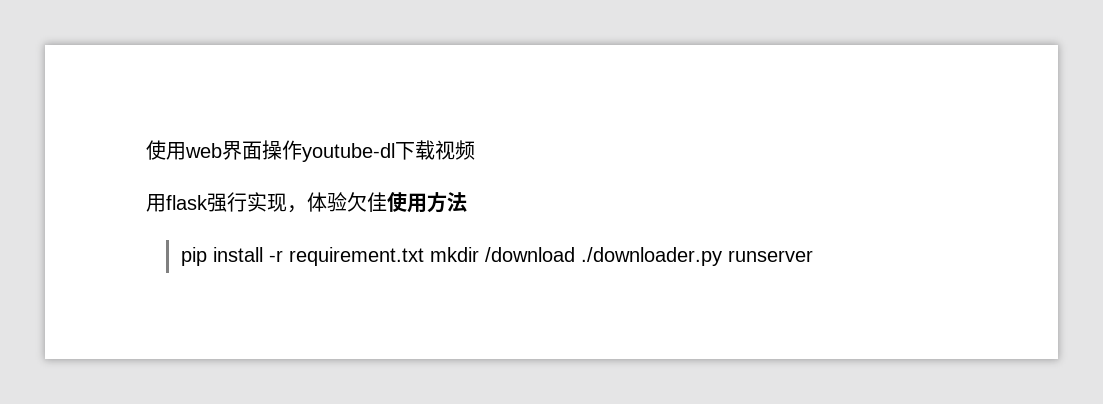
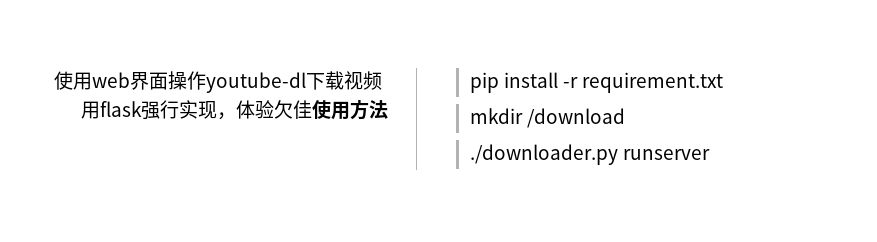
(424, 256) none -> (724, 82) //
(575, 254) none -> (625, 118) //

